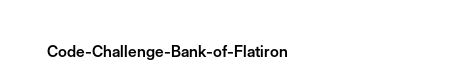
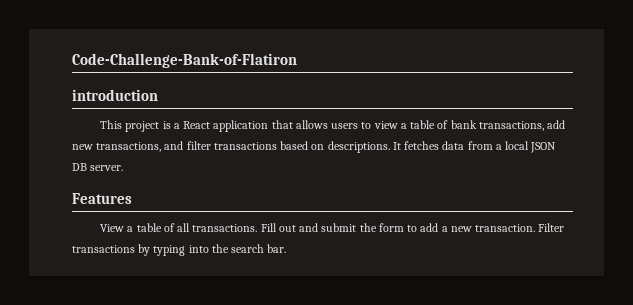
(288, 52) none -> [72,89,158,101] [100,120,566,132] [72,141,557,153] [72,163,124,171] [72,193,132,204] [100,223,565,232] [72,244,287,256] // introduction // This project is a React application that allows users to view a table of bank transactions, add new transactions, and filter transactions based on descriptions. It fetches data from a local JSON DB server. // Features // View a table of all transactions. Fill out and submit the form to add a new transaction. Filter transactions by typing into the search bar.

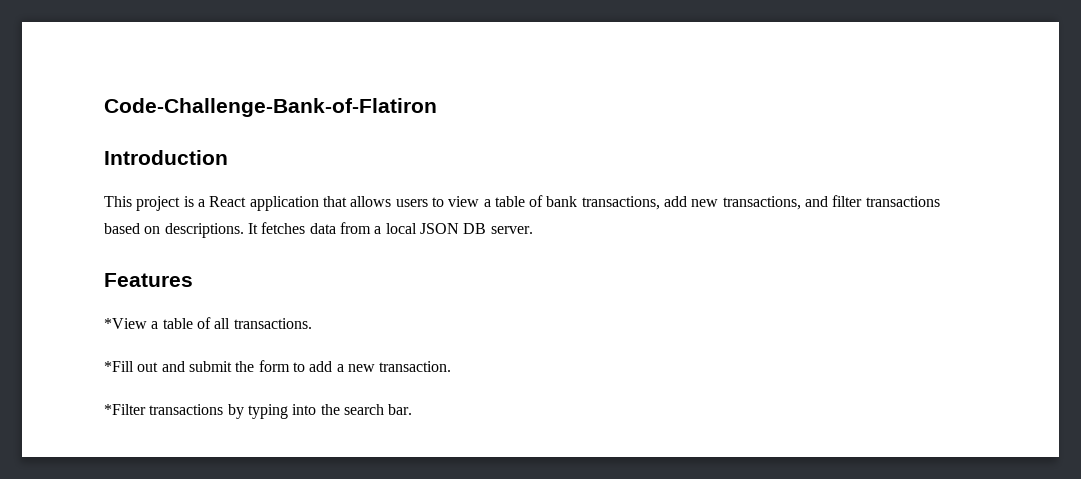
[72,89,158,101] introduction -> [104,150,228,165] Introduction
[100,224,125,232] View -> [104,318,147,329] *View
[260,223,277,232] Fill -> [104,361,134,372] // *Fill
[538,223,565,232] Filter -> [104,404,146,415] // *Filter

